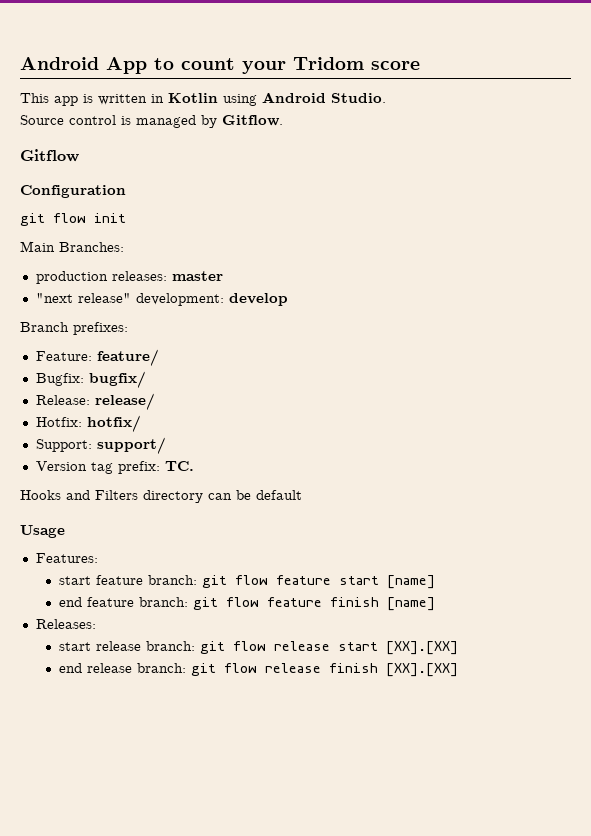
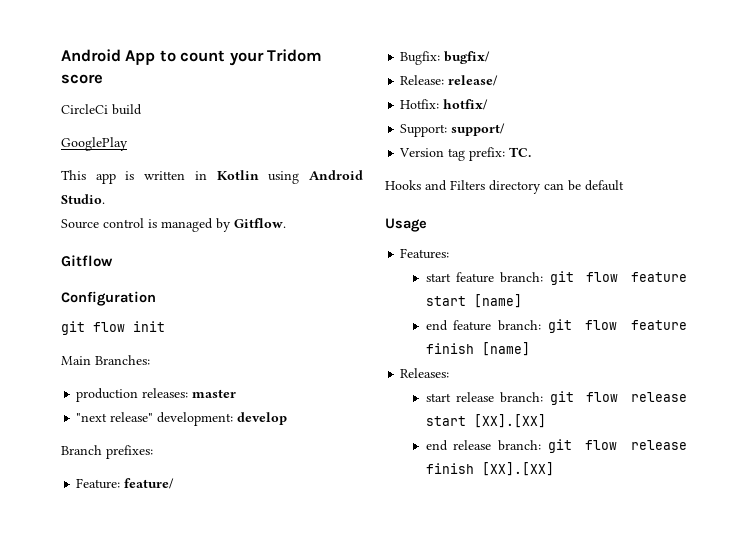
(420, 65) none -> [61,104,142,115] [61,137,128,151] // CircleCi build // GooglePlay

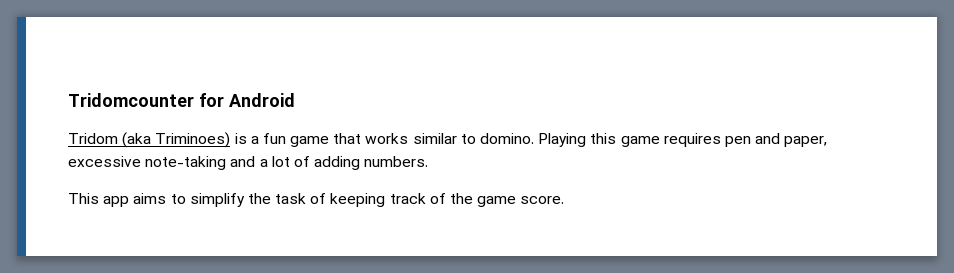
[61,49,323,66] [61,74,103,84] [61,104,142,115] [61,137,128,151] [61,170,363,184] [61,194,105,204] [61,218,286,232] [61,255,113,267] [61,291,156,306] [61,321,165,335] [61,355,150,365] [76,388,237,402] [76,412,288,426] [61,445,153,459] [76,478,175,489] [400,51,491,65] [400,75,499,86] [400,99,489,110] [400,123,506,137] [399,147,532,161] [385,180,624,194] [385,218,427,232] [400,248,450,259] [425,271,687,285] [425,294,522,308] [425,319,687,333] [425,342,530,356] [400,368,450,378] [425,391,687,405] [425,414,546,428] [425,439,687,453] [425,462,554,476] Android App to count your Tridom score // CircleCi build // GooglePlay // This app is written in Kotlin using Android Studio. // Source control is managed by Gitflow. // Gitflow // Configuration // git flow init // Main Branches: // production releases: master // "next release" development: develop // Branch prefixes: // Feature: feature/ // Bugfix: bugfix/ // Release: release/ // Hotfix: hotfix/ // Support: support/ // Version tag prefix: TC. // Hooks and Filters directory can be default // Usage // Features: // start feature branch: git flow feature start [name] // end feature branch: git flow feature finish [name] // Releases: // start release branch: git flow release start [XX].[XX] // end release branch: git flow release finish [XX].[XX] -> [68,93,295,107] [68,132,828,148] [68,156,429,170] [68,193,565,207] Tridomcounter for Android // Tridom (aka Triminoes) is a fun game that works similar to domino. Playing this game requires pen and paper, excessive note-taking and a lot of adding numbers. // This app aims to simplify the task of keeping track of the game score.

